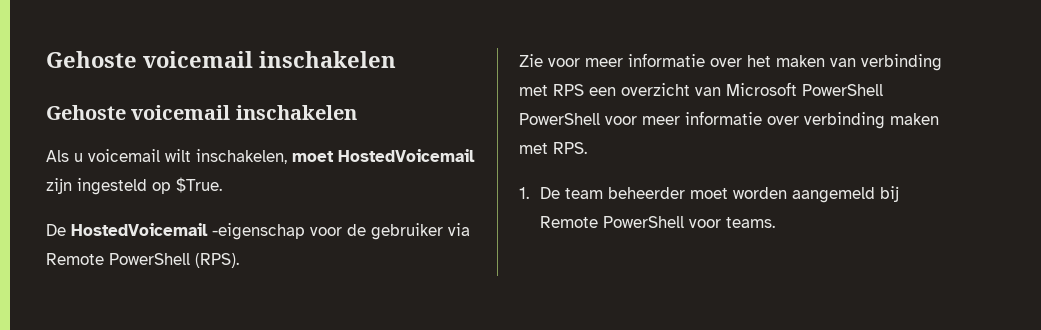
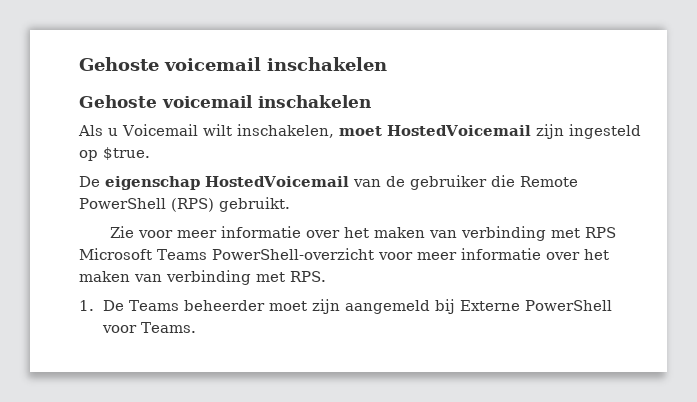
[88,149,160,162] voicemail -> [122,124,198,136] Voicemail
[176,177,222,193] [46,223,342,240] $True. // De HostedVoicemail -eigenschap voor -> [103,147,150,160] [79,176,381,190] $true. // De eigenschap HostedVoicemail van
[448,223,470,236] [46,253,239,268] via Remote PowerShell (RPS). -> [490,175,578,187] [79,197,290,212] die Remote PowerShell (RPS) gebruikt.
[589,82,883,96] [519,111,939,129] een overzicht van Microsoft PowerShell PowerShell voor meer informatie over verbinding maken -> [79,248,609,260] [79,270,251,285] Microsoft Teams PowerShell-overzicht voor meer informatie over het maken van verbinding
[564,188,603,199] team -> [128,300,179,311] Teams
[732,187,787,199] worden -> [311,299,340,314] zijn
[539,216,775,228] Remote PowerShell voor teams. -> [459,300,612,311] [101,322,196,333] Externe PowerShell voor Teams.

